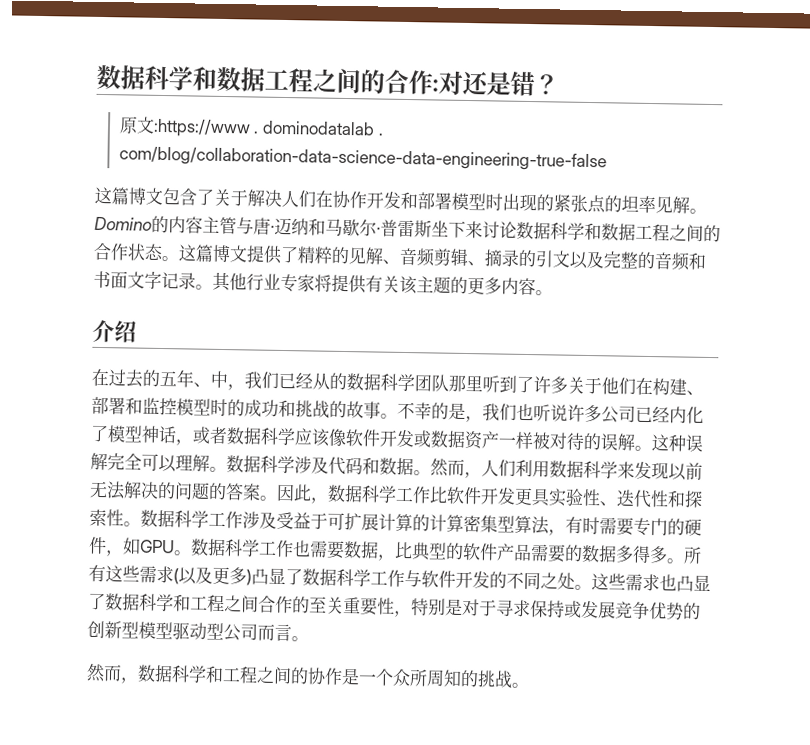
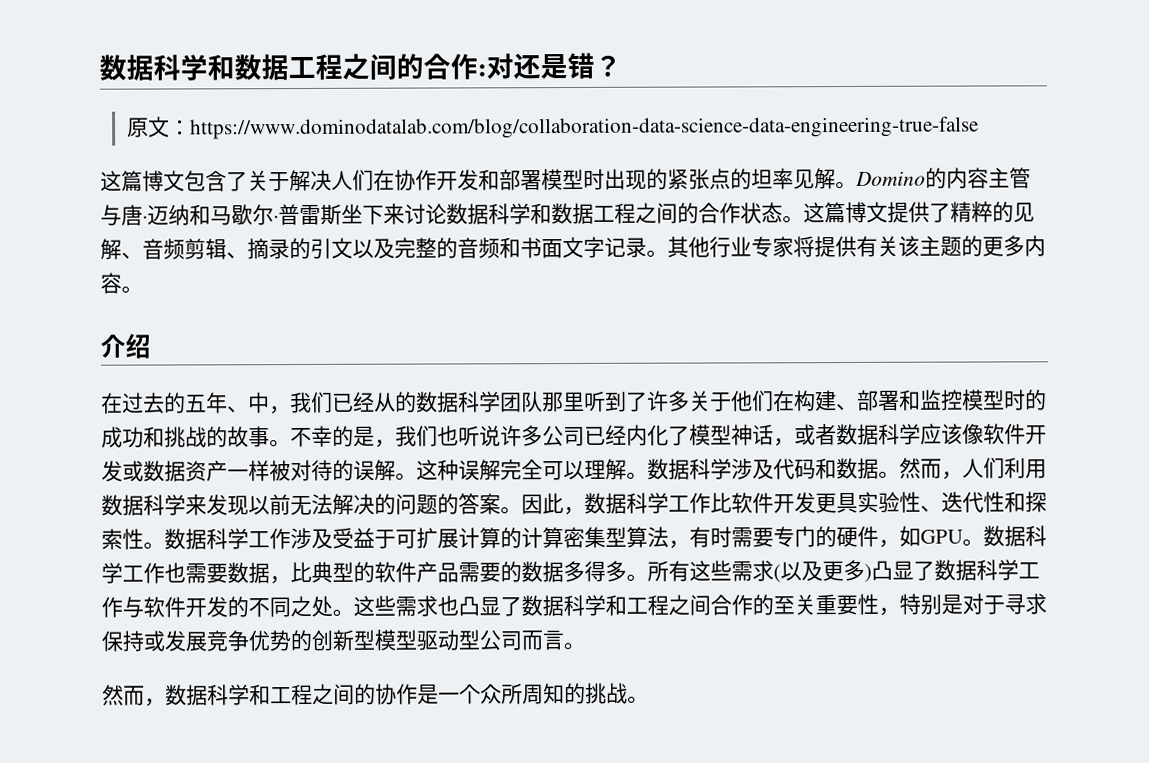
[152,118,383,138] [118,146,607,172] :https://www . dominodatalab . com/blog/collaboration-data-science-data-engineering-true-false -> [169,116,980,140] ：https://www.dominodatalab.com/blog/collaboration-data-science-data-engineering-true-false

